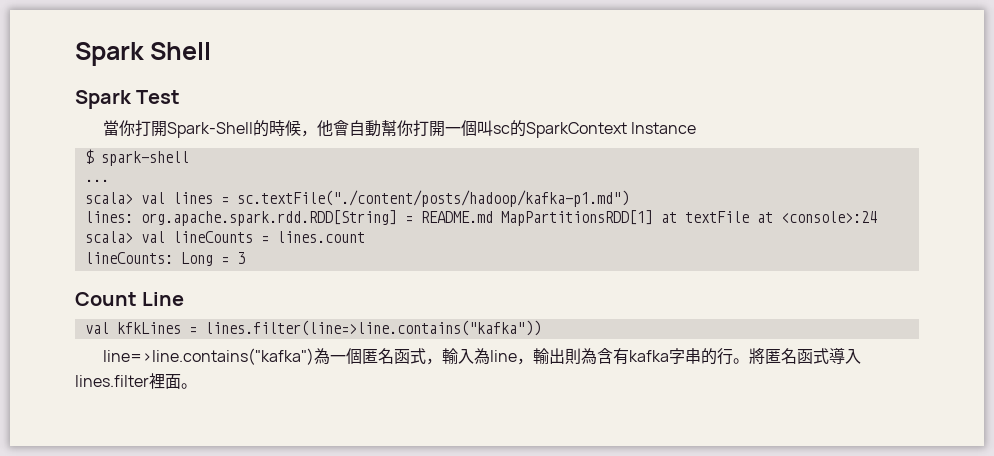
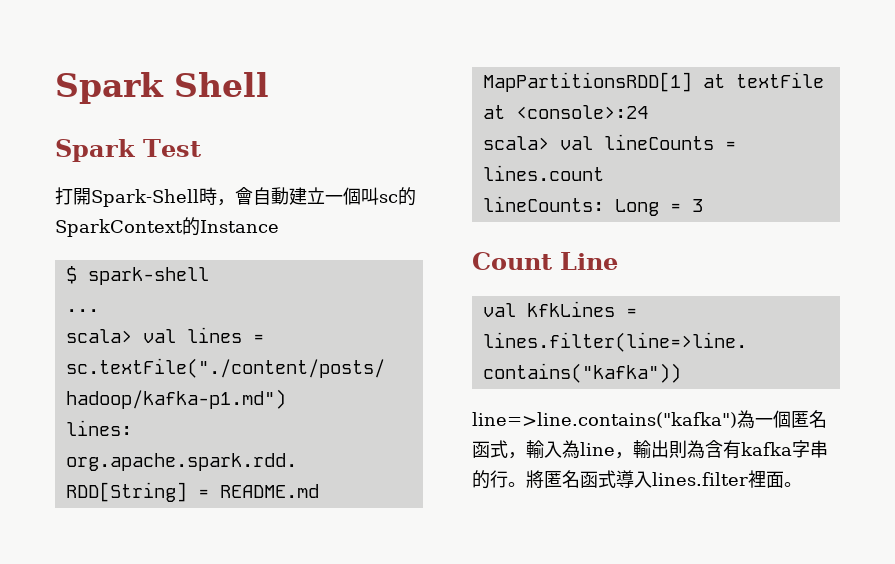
[103,120,136,136] 當你 -> (201, 148) none
[253,120,446,137] 的時候，他會自動幫你打開 -> [199,187,325,206] 時，會自動建立
(628, 130) none -> [182,217,200,236] 的

